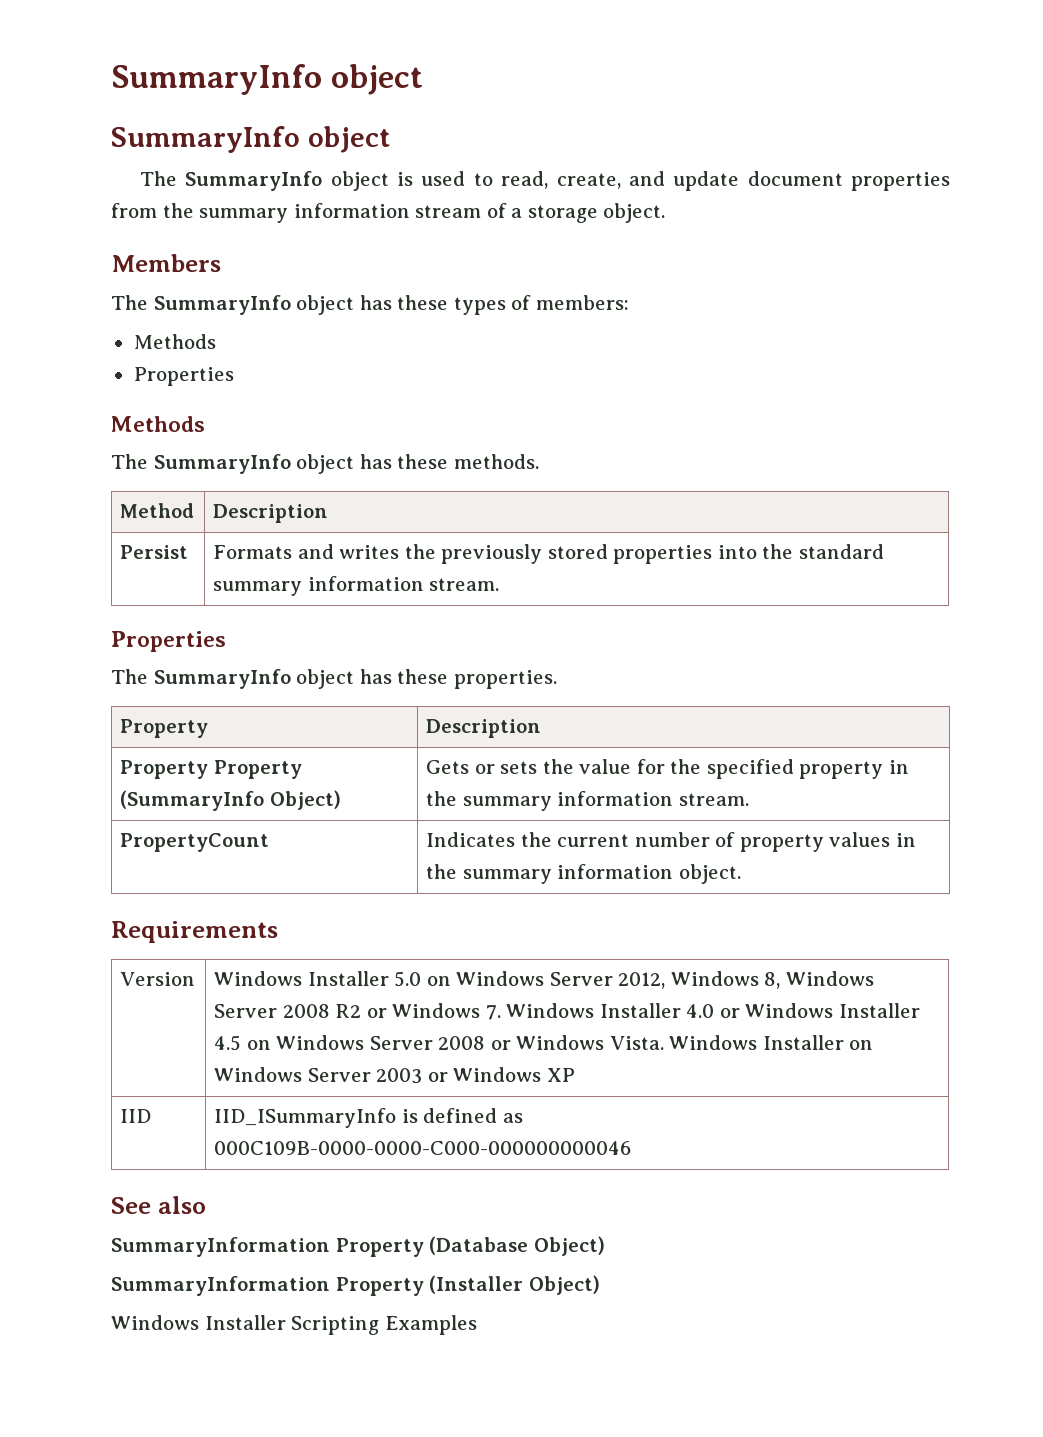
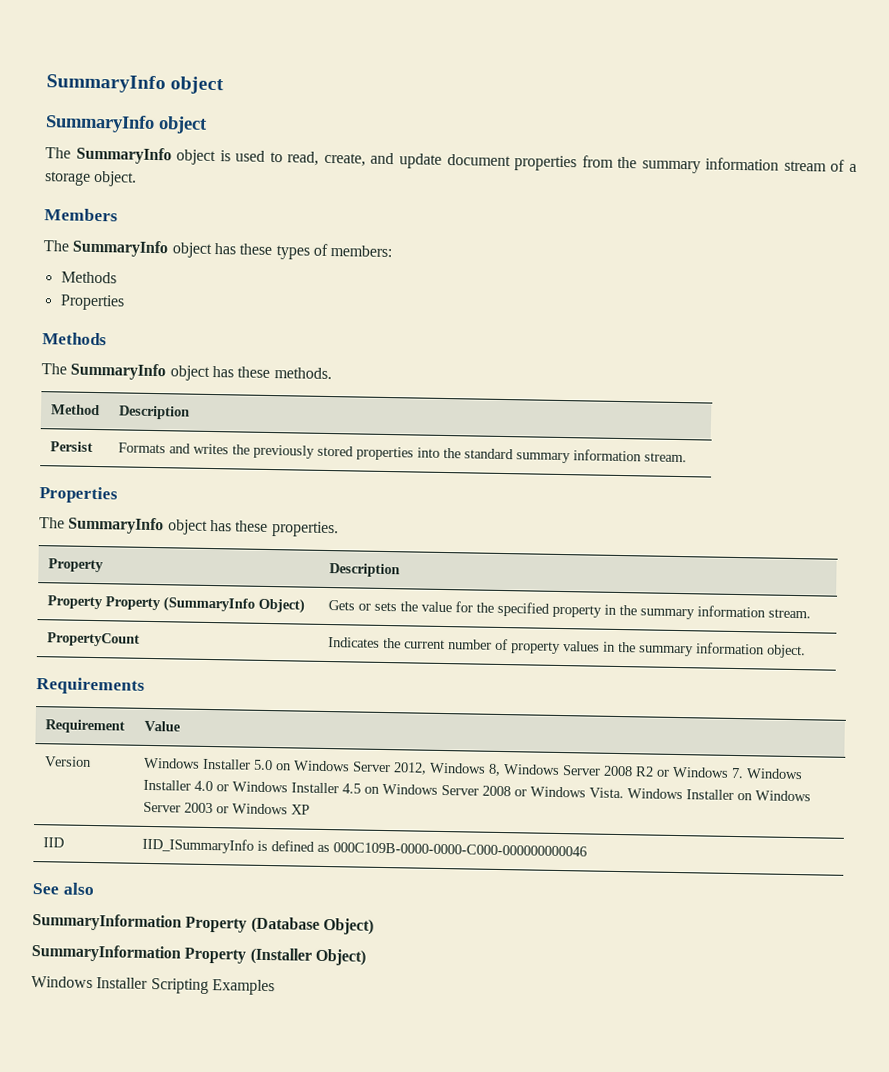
(278, 932) none -> [44,719,125,734] [143,720,181,732] // Requirement | Value

